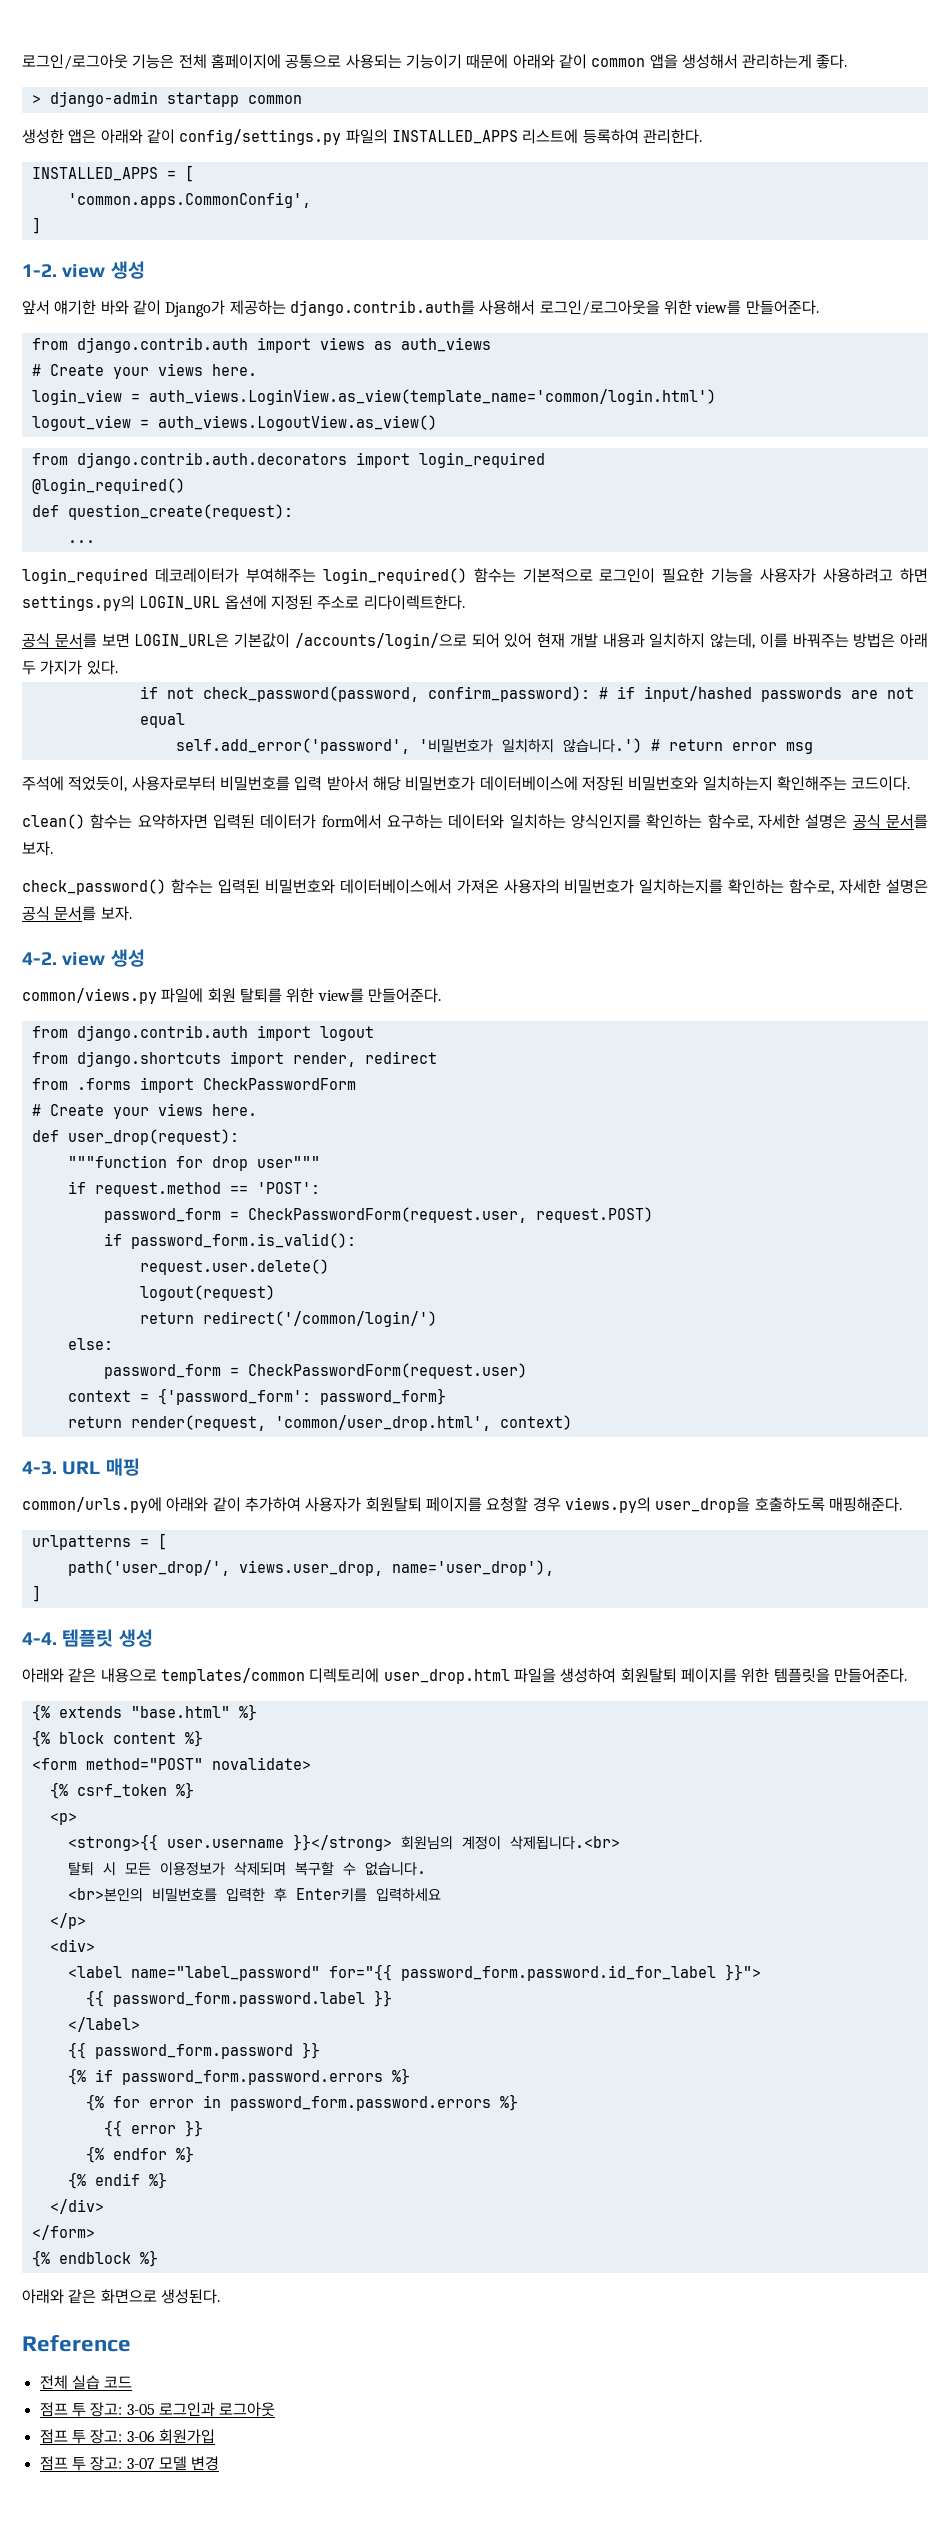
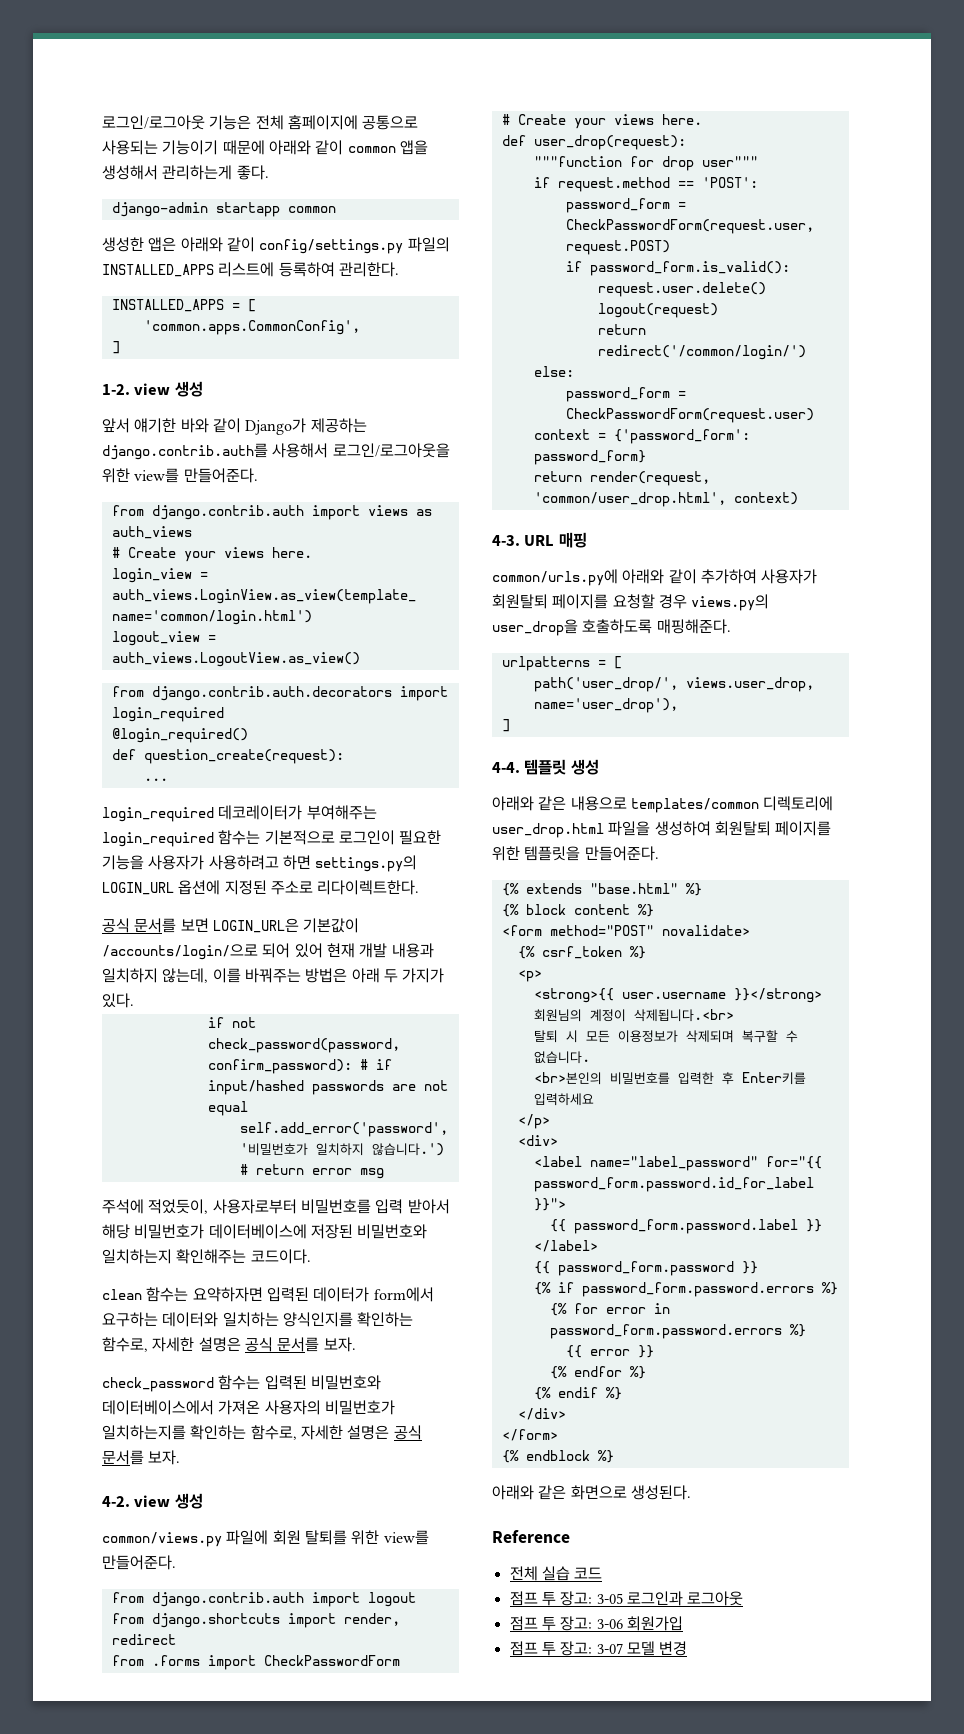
[31,95,41,104] > -> (269, 172) none
[322,568,467,584] login_required() -> [102,832,214,847] login_required
[22,814,85,829] clean() -> [102,1289,142,1300] clean
[22,879,166,895] check_password() -> [102,1377,214,1392] check_password

